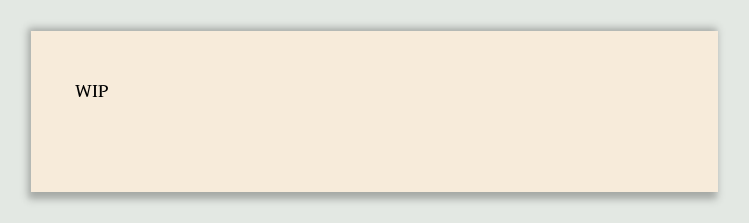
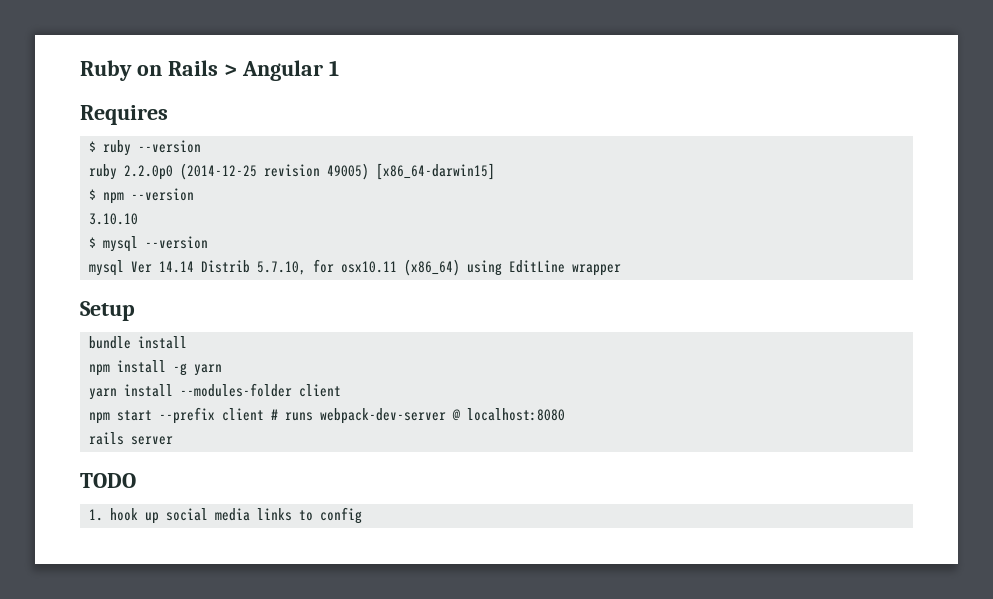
[75,85,109,97] WIP -> [80,60,339,81] [80,105,168,125] [89,140,202,156] [89,163,496,180] [89,188,195,204] [89,213,139,225] [89,236,209,252] [89,259,622,276] [80,301,135,321] [89,336,188,349] [89,360,223,376] [89,383,342,400] [89,407,566,424] [89,432,174,445] [80,473,136,488] [89,507,363,524] Ruby on Rails > Angular 1 // Requires // $ ruby --version // ruby 2.2.0p0 (2014-12-25 revision 49005) [x86_64-darwin15] // $ npm --version // 3.10.10 // $ mysql --version // mysql Ver 14.14 Distrib 5.7.10, for osx10.11 (x86_64) using EditLine wrapper // Setup // bundle install // npm install -g yarn // yarn install --modules-folder client // npm start --prefix client # runs webpack-dev-server @ localhost:8080 // rails server // TODO // 1. hook up social media links to config

